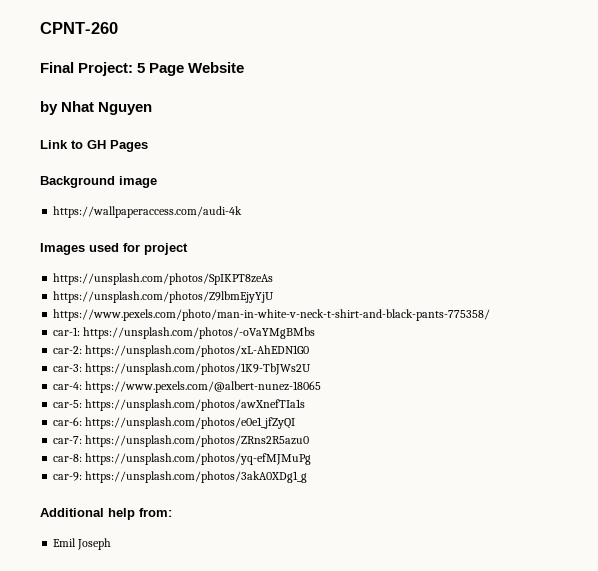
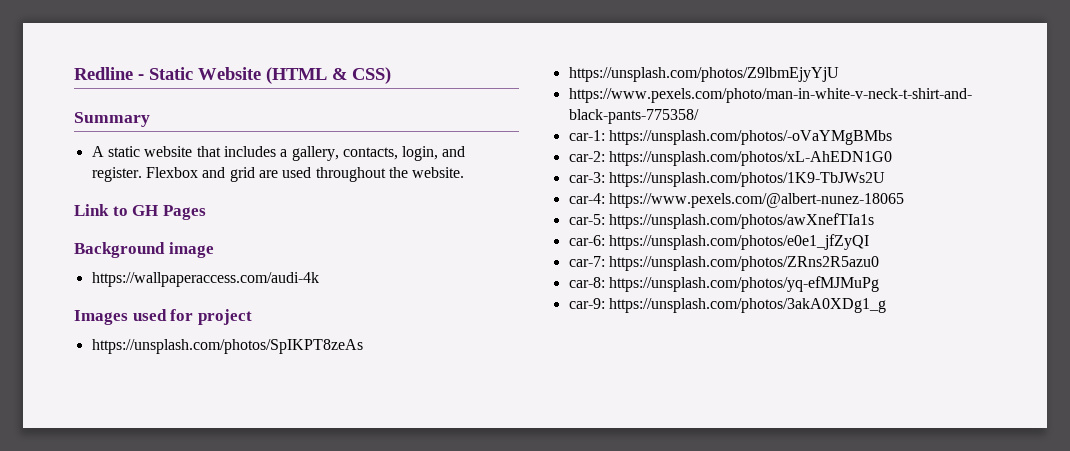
[40,22,118,34] [40,62,245,76] [40,101,153,115] CPNT-260 // Final Project: 5 Page Website // by Nhat Nguyen -> [74,67,391,84] [74,112,150,127] [91,146,466,161] [91,167,465,182] Redline - Static Website (HTML & CSS) // Summary // A static website that includes a gallery, contacts, login, and register. Flexbox and grid are used throughout the website.
[40,508,172,520] [53,538,112,550] // Additional help from: // Emil Joseph -> (886, 305) none

